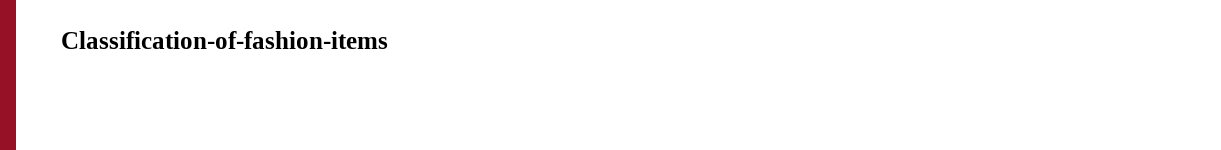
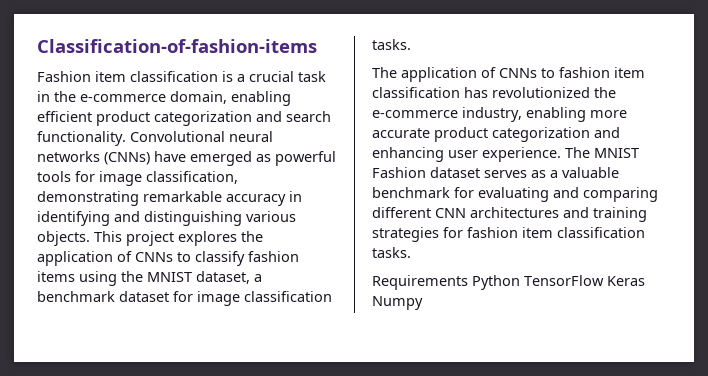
(388, 40) none -> [37,71,326,82] [37,91,291,106] [37,111,331,126] [37,131,273,146] [37,151,336,166] [37,171,238,186] [37,191,302,206] [37,211,296,226] [37,231,263,246] [37,251,299,266] [37,271,262,286] [37,291,332,306] [372,39,411,50] [372,67,645,82] [372,87,616,98] [372,107,627,122] [372,127,620,142] [372,147,639,162] [372,167,619,178] [372,187,658,202] [372,207,647,222] [372,227,645,242] [372,247,411,258] [372,275,645,290] [372,296,423,310] // Fashion item classification is a crucial task in the e-commerce domain, enabling efficient product categorization and search functionality. Convolutional neural networks (CNNs) have emerged as powerful tools for image classification, demonstrating remarkable accuracy in identifying and distinguishing various objects. This project explores the application of CNNs to classify fashion items using the MNIST dataset, a benchmark dataset for image classification tasks. // The application of CNNs to fashion item classification has revolutionized the e-commerce industry, enabling more accurate product categorization and enhancing user experience. The MNIST Fashion dataset serves as a valuable benchmark for evaluating and comparing different CNN architectures and training strategies for fashion item classification tasks. // Requirements Python TensorFlow Keras Numpy

